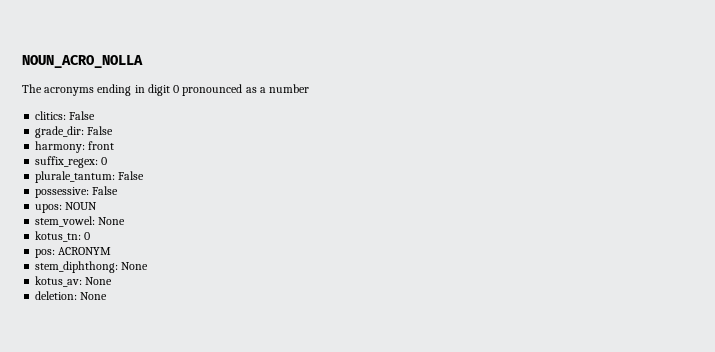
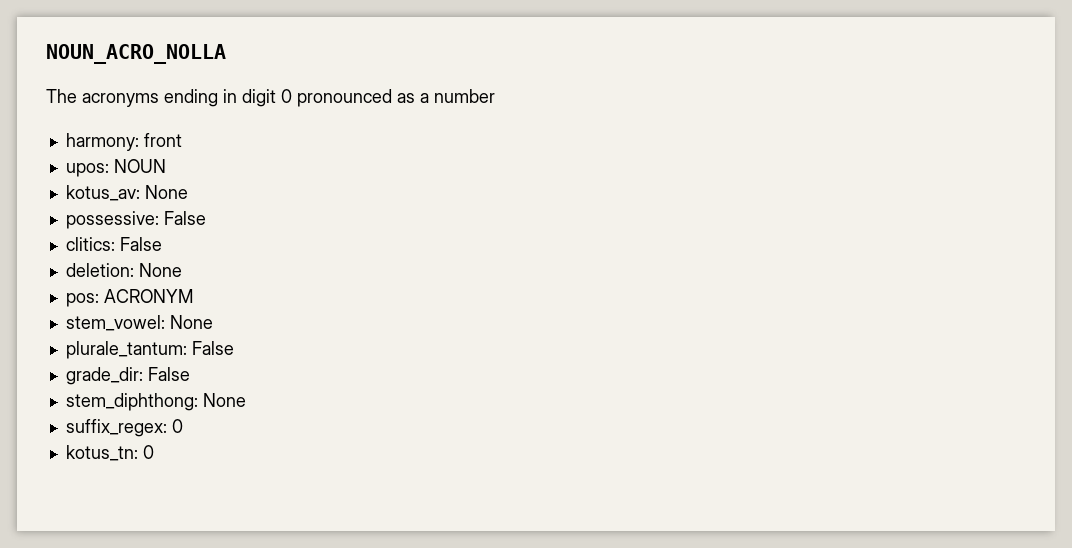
[35,111,67,120] clitics: -> [65,133,182,151] [65,159,166,177] [65,185,188,201] [65,211,206,229] [65,237,162,251] [65,263,182,277] [65,289,193,307] [65,315,213,331] [65,341,187,359] harmony: front // upos: NOUN // kotus_av: None // possessive: False // clitics: False // deletion: None // pos: ACRONYM // stem_vowel: None // plurale_tantum:
[35,141,115,153] harmony: front -> [65,393,246,411] stem_diphthong: None
[35,171,145,183] [35,186,119,198] [35,202,98,213] [35,216,126,227] [35,231,91,242] [35,247,112,258] [35,261,149,273] [35,276,113,287] [35,291,108,300] plurale_tantum: False // possessive: False // upos: NOUN // stem_vowel: None // kotus_tn: 0 // pos: ACRONYM // stem_diphthong: None // kotus_av: None // deletion: None -> [65,445,154,461] kotus_tn: 0

